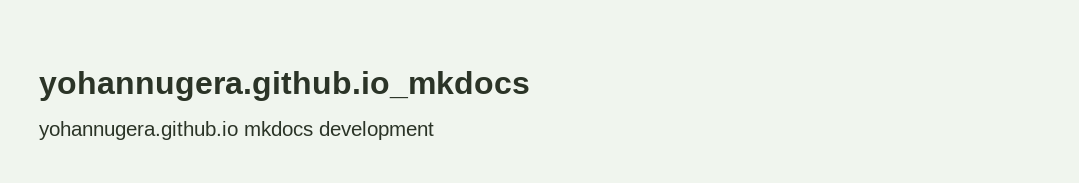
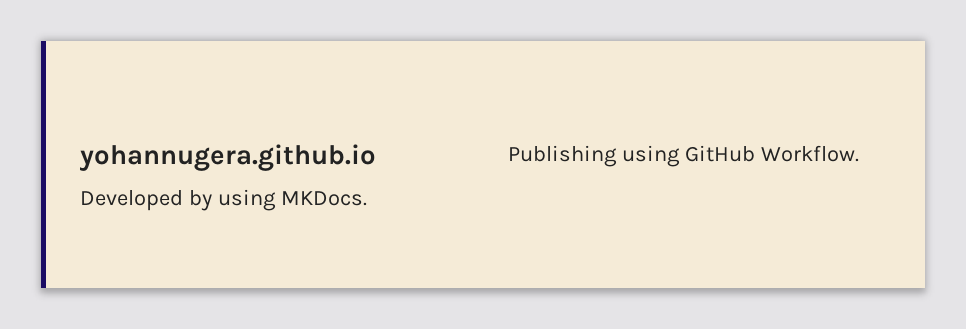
[39,71,530,101] [39,121,434,140] yohannugera.github.io_mkdocs // yohannugera.github.io mkdocs development -> [80,144,376,171] [80,189,367,211] [508,145,859,167] yohannugera.github.io // Developed by using MKDocs. Publishing using GitHub Workflow.

